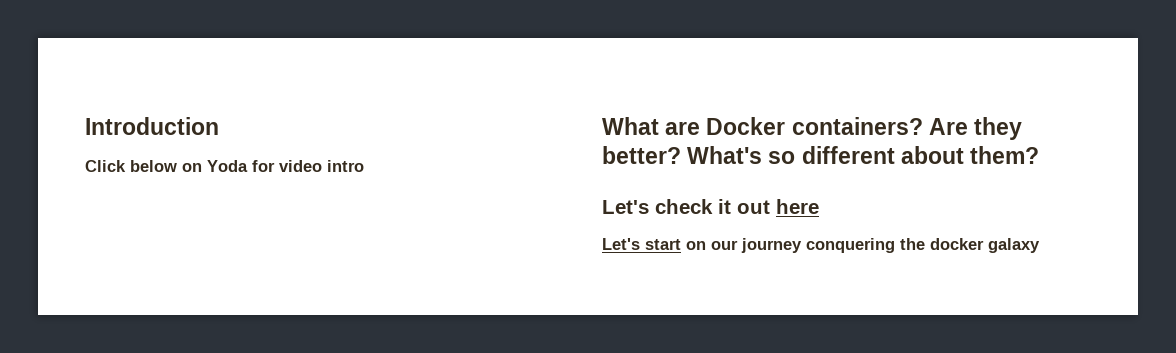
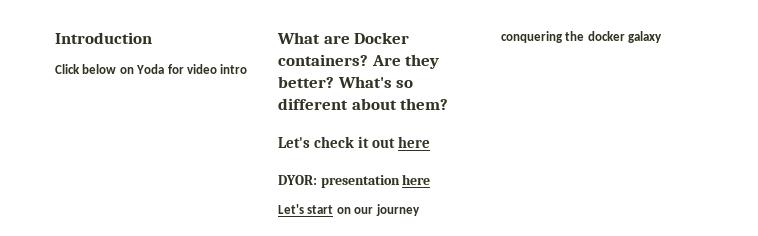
(819, 206) none -> [278,174,431,188] // DYOR: presentation here

